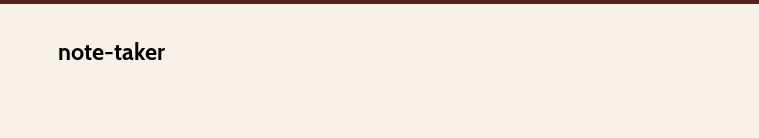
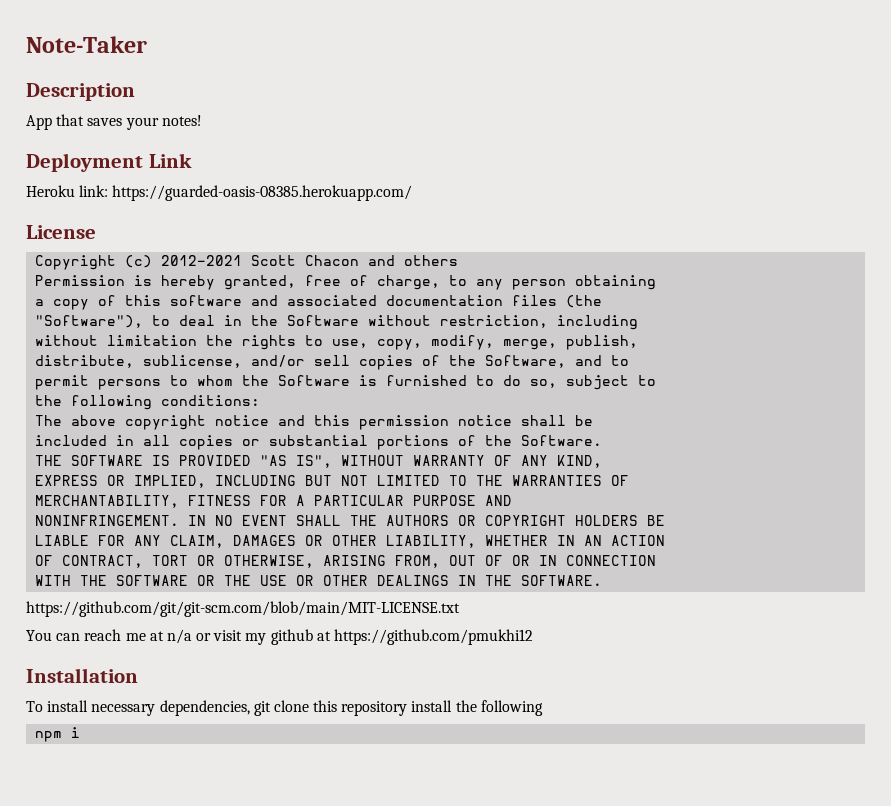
[58,42,166,60] note-taker -> [26,36,147,53] [26,83,135,101] [26,114,202,130] [26,153,192,172] [26,185,413,201] [26,225,96,239] [35,255,459,270] [35,275,657,290] [35,295,603,310] [35,315,639,330] [35,335,639,350] [35,355,630,370] [35,375,657,390] [35,395,261,410] [35,415,594,430] [35,435,603,450] [35,455,603,468] [35,475,630,488] [35,495,513,508] [35,515,666,526] [35,535,666,548] [35,555,657,568] [35,575,603,586] [26,601,460,617] [26,629,534,645] [26,668,138,683] [26,700,543,716] [35,727,81,742] Note-Taker // Description // App that saves your notes! // Deployment Link // Heroku link: https://guarded-oasis-08385.herokuapp.com/ // License // Copyright (c) 2012-2021 Scott Chacon and others // Permission is hereby granted, free of charge, to any person obtaining // a copy of this software and associated documentation files (the // "Software"), to deal in the Software without restriction, including // without limitation the rights to use, copy, modify, merge, publish, // distribute, sublicense, and/or sell copies of the Software, and to // permit persons to whom the Software is furnished to do so, subject to // the following conditions: // The above copyright notice and this permission notice shall be // included in all copies or substantial portions of the Software. // THE SOFTWARE IS PROVIDED "AS IS", WITHOUT WARRANTY OF ANY KIND, // EXPRESS OR IMPLIED, INCLUDING BUT NOT LIMITED TO THE WARRANTIES OF // MERCHANTABILITY, FITNESS FOR A PARTICULAR PURPOSE AND // NONINFRINGEMENT. IN NO EVENT SHALL THE AUTHORS OR COPYRIGHT HOLDERS BE // LIABLE FOR ANY CLAIM, DAMAGES OR OTHER LIABILITY, WHETHER IN AN ACTION // OF CONTRACT, TORT OR OTHERWISE, ARISING FROM, OUT OF OR IN CONNECTION // WITH THE SOFTWARE OR THE USE OR OTHER DEALINGS IN THE SOFTWARE. // https://github.com/git/git-scm.com/blob/main/MIT-LICENSE.txt // You can reach me at n/a or visit my github at https://github.com/pmukhi12 // Installation // To install necessary dependencies, git clone this repository install the following // npm i

